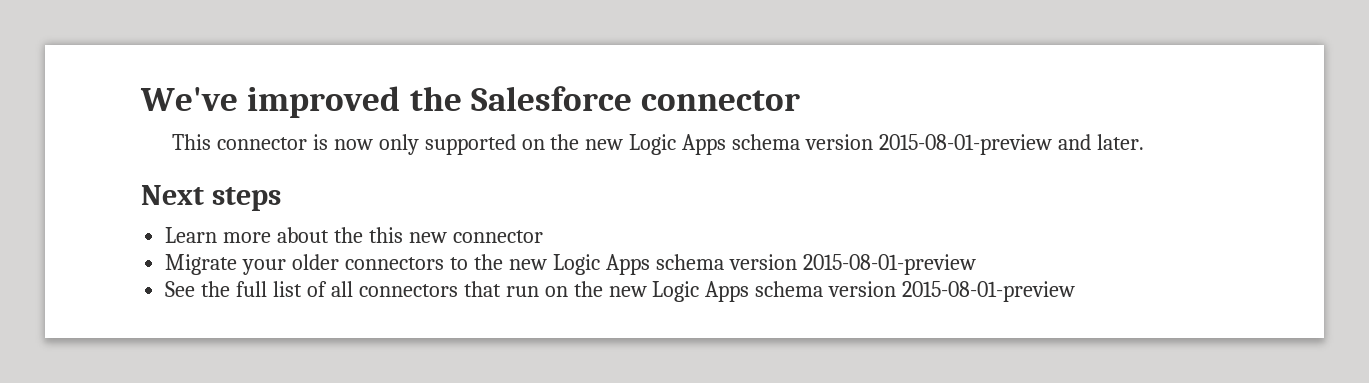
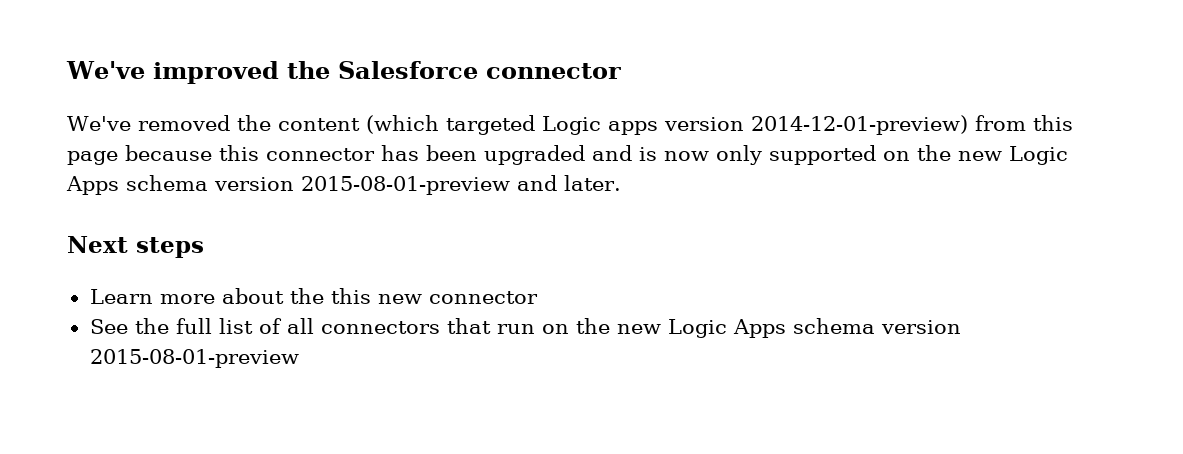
[171,134,307,150] This connector -> [67,115,1073,135] [67,145,632,165] We've removed the content (which targeted Logic apps version 2014-12-01-preview) from this page because this connector has been upgraded and
[165,254,976,275] // Migrate your older connectors to the new Logic Apps schema version 2015-08-01-preview -> (538, 297) none

